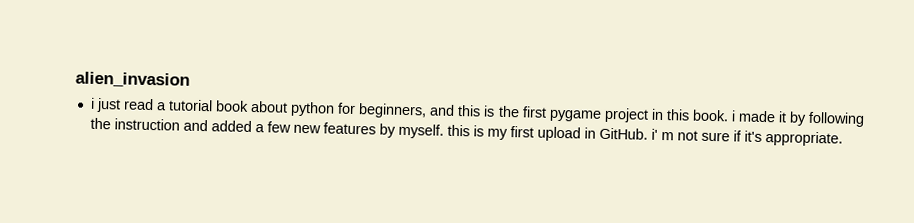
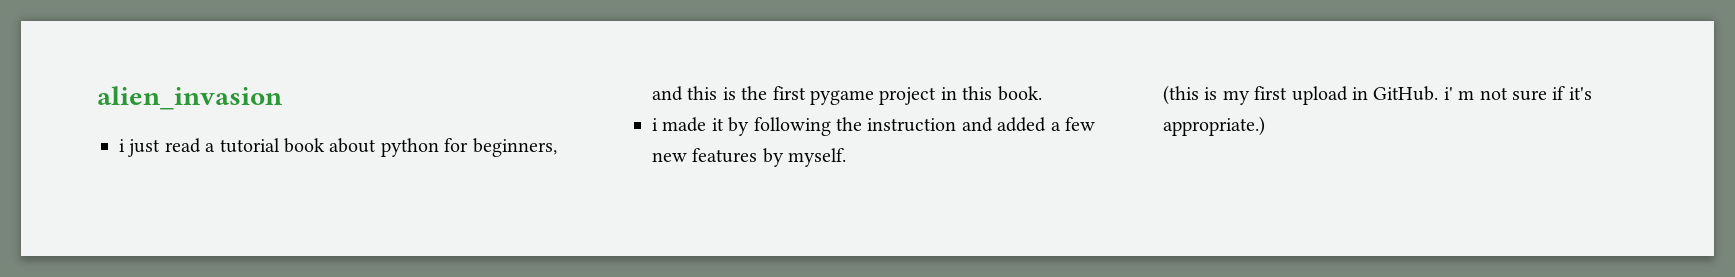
(729, 115) none -> (1042, 93) //
[446,124,470,137] this -> [1163,85,1199,105] // (this
[764,131,843,147] appropriate. -> [1163,116,1265,136] appropriate.)

